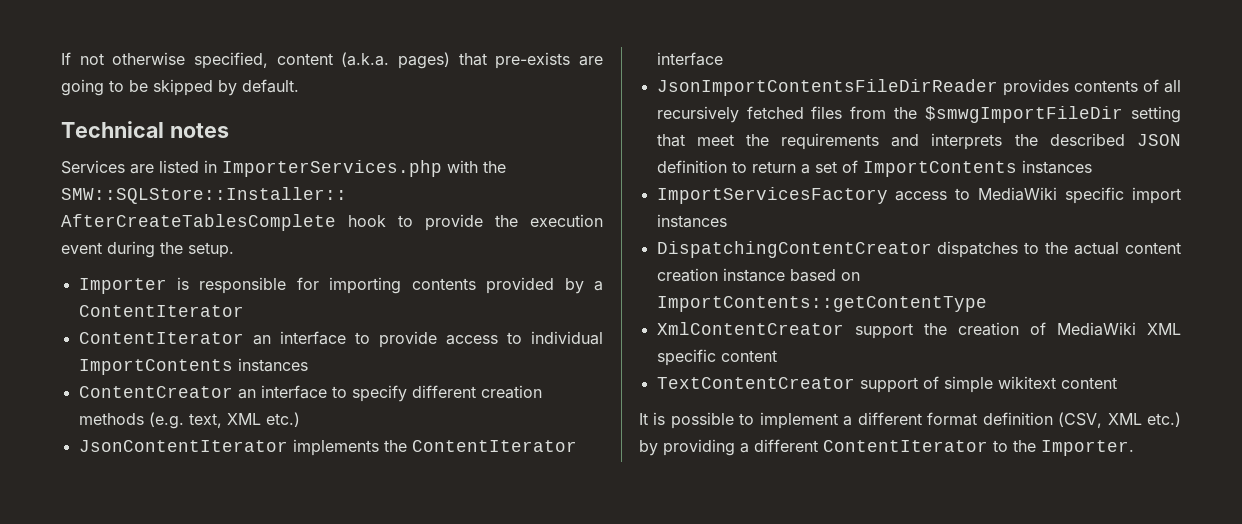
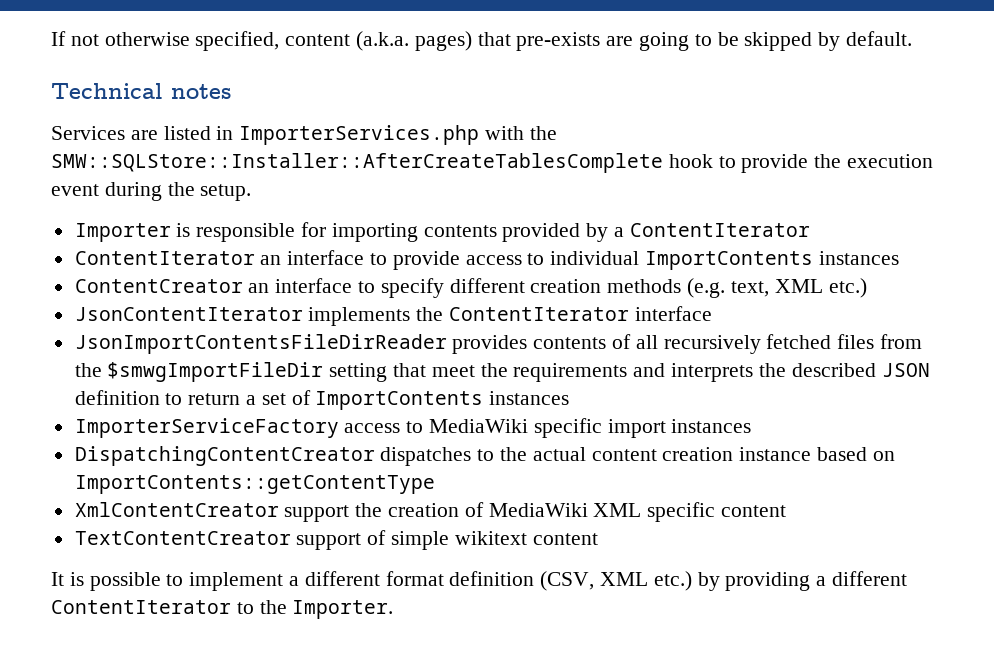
[656,187,888,204] ImportServicesFactory -> [74,418,339,438] ImporterServiceFactory

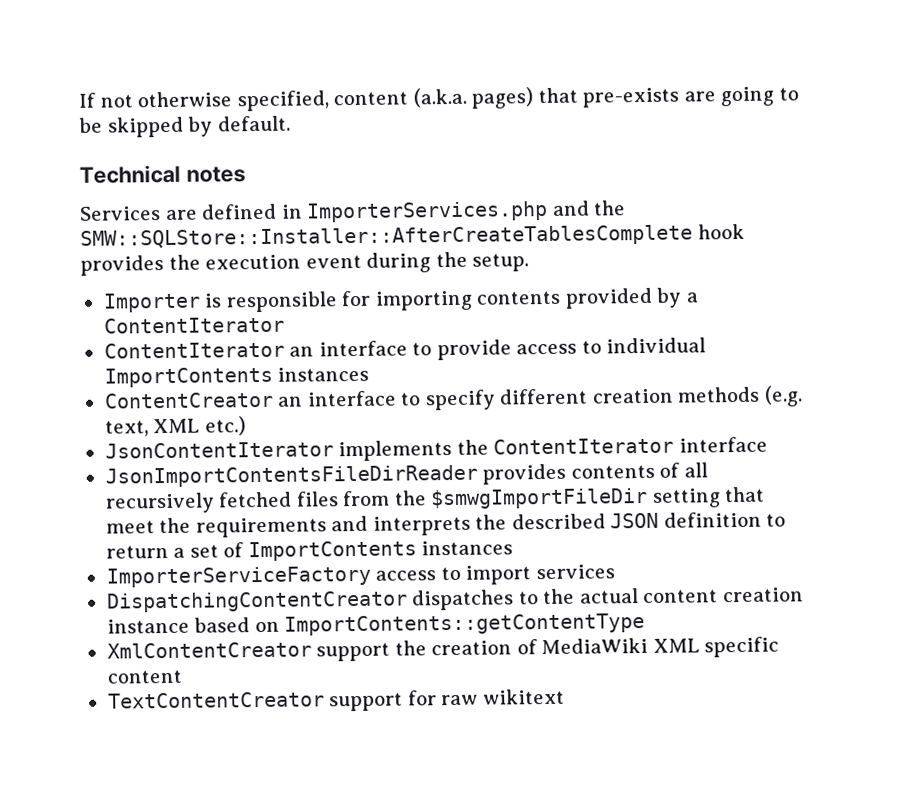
[163,126,211,140] listed -> [201,203,278,220] defined
[485,126,525,140] with -> [551,200,590,216] and
[718,154,809,173] to provide -> [80,255,164,276] provides
[429,418,752,438] MediaWiki specific import instances -> [465,564,615,585] import services
[367,530,598,550] [51,571,908,591] [51,600,394,619] of simple wikitext content // It is possible to implement a different format definition (CSV, XML etc.) by providing a different ContentIterator to the Importer. -> [407,688,565,706] for raw wikitext

